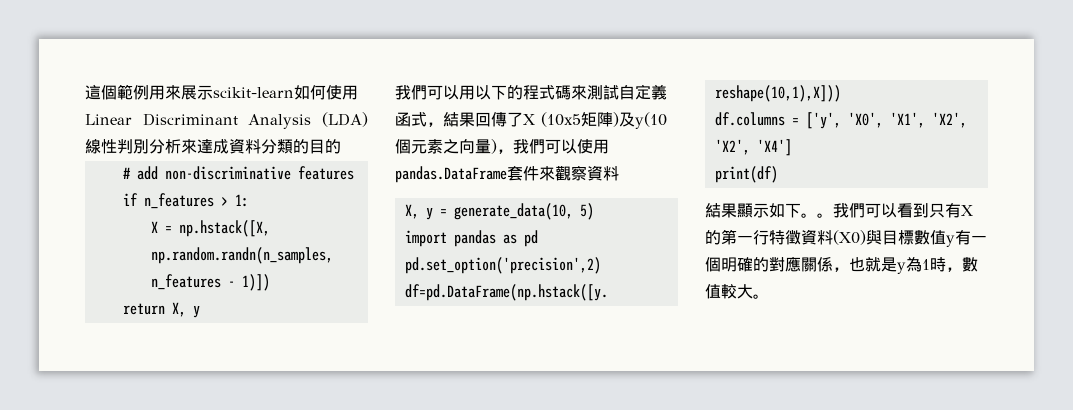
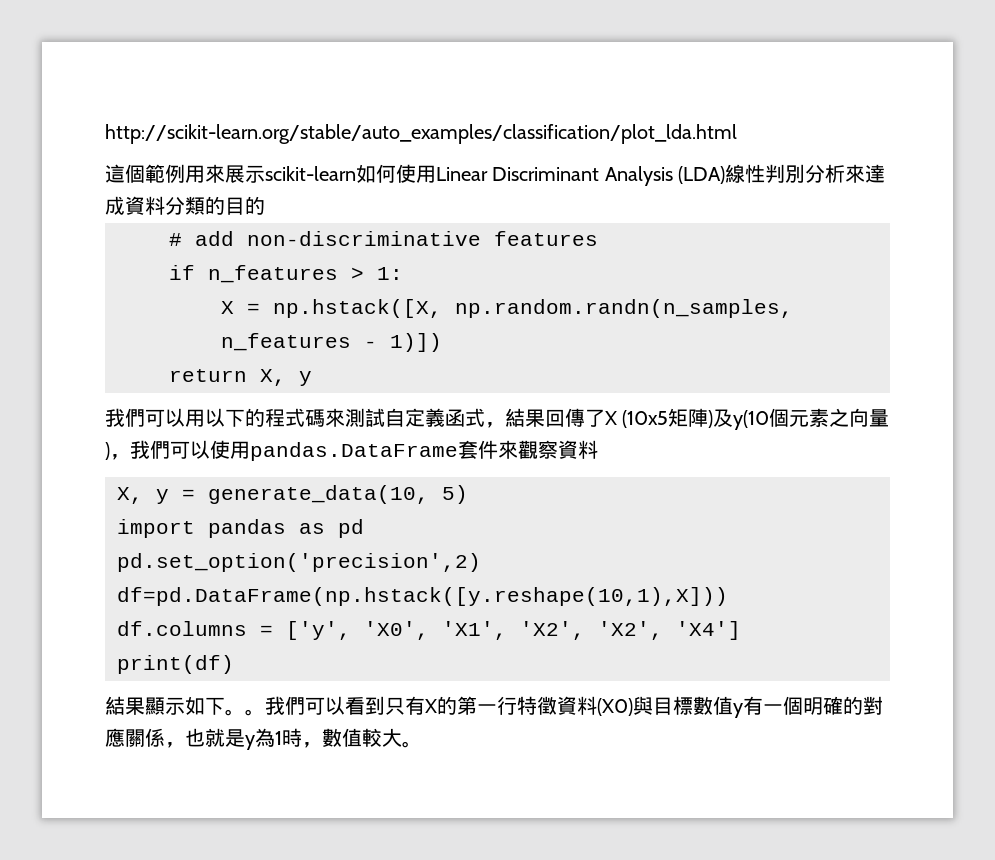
(85, 92) none -> [105,124,737,144] http://scikit-learn.org/stable/auto_examples/classification/plot_lda.html //

